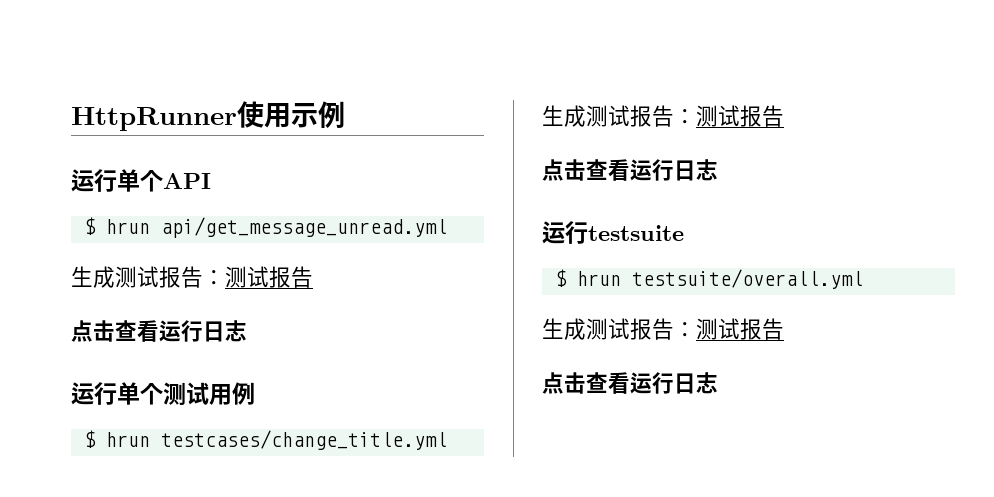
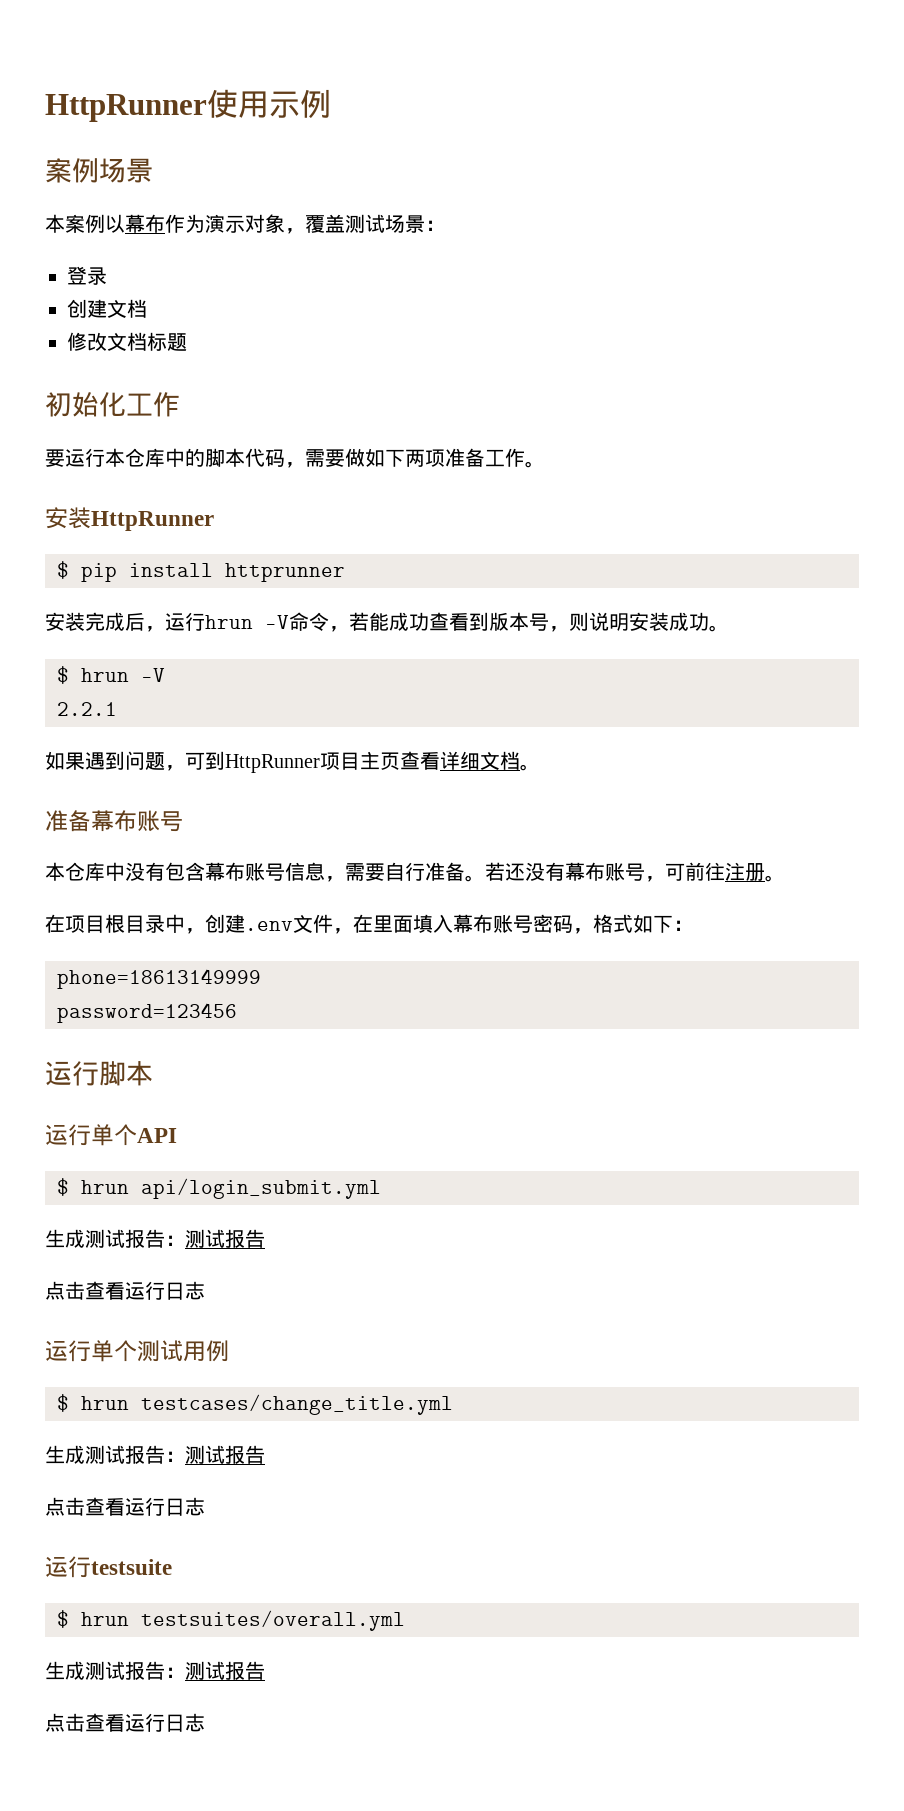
(345, 114) none -> [45,158,153,183] [45,214,445,234] [67,266,107,285] [67,299,147,318] [67,332,187,351] [45,392,180,417] [45,448,545,468] [45,507,214,531] [57,561,345,582] [45,612,729,632] [57,666,165,684] [57,702,117,716] [45,751,540,773] [45,810,183,832] [45,862,785,882] [45,914,693,934] [57,969,261,989] [57,1003,237,1023] [45,1061,153,1086] // 案例场景 // 本案例以幕布作为演示对象，覆盖测试场景： // 登录 // 创建文档 // 修改文档标题 // 初始化工作 // 要运行本仓库中的脚本代码，需要做如下两项准备工作。 // 安装HttpRunner // $ pip install httprunner // 安装完成后，运行hrun -V命令，若能成功查看到版本号，则说明安装成功。 // $ hrun -V // 2.2.1 // 如果遇到问题，可到HttpRunner项目主页查看详细文档。 // 准备幕布账号 // 本仓库中没有包含幕布账号信息，需要自行准备。若还没有幕布账号，可前往注册。 // 在项目根目录中，创建.env文件，在里面填入幕布账号密码，格式如下： // phone=18613149999 // password=123456 // 运行脚本
[160,217,447,238] api/get_message_unread.yml -> [141,1178,381,1199] api/login_submit.yml
[631,269,863,289] testsuite/overall.yml -> [141,1610,405,1631] testsuites/overall.yml

